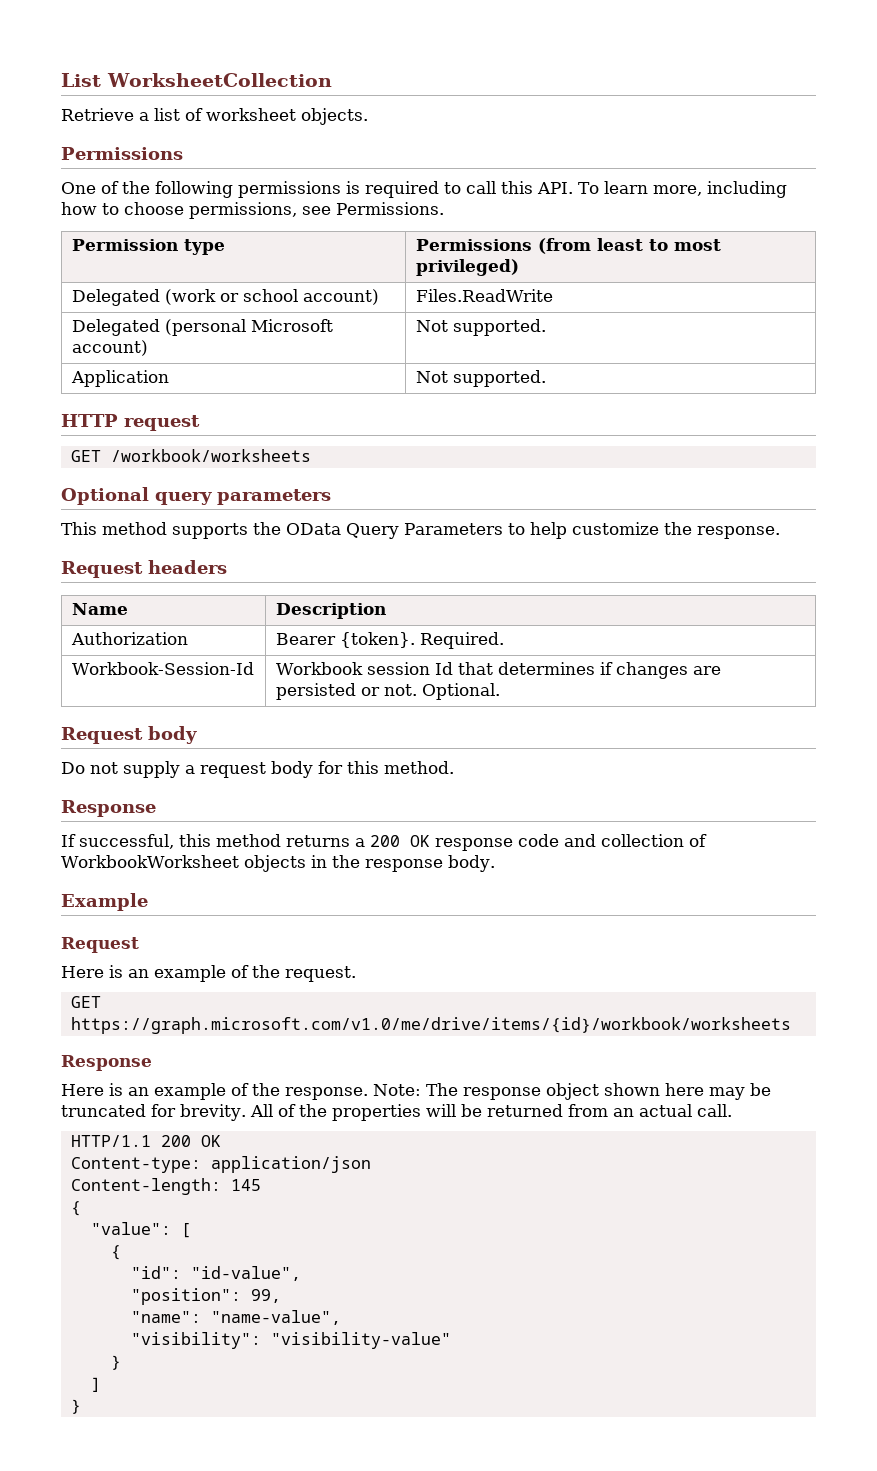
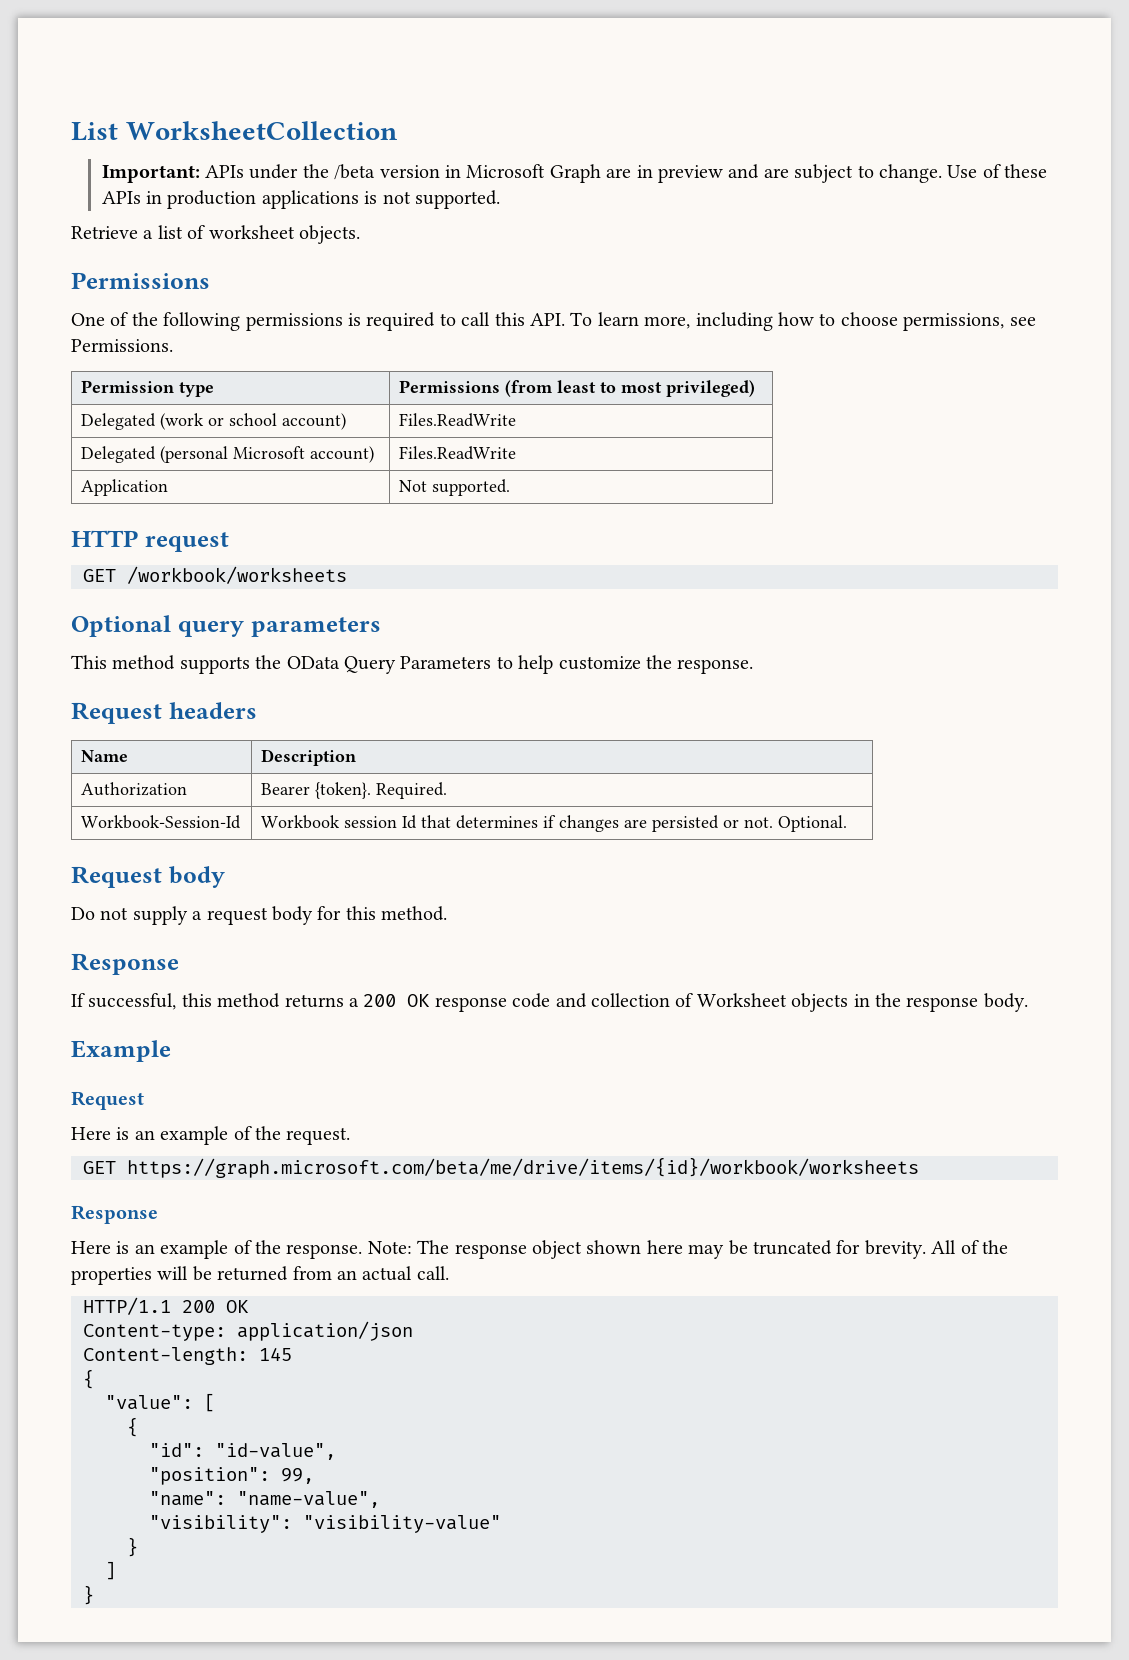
(332, 80) none -> [101,164,1048,183] [101,190,500,209] // Important: APIs under the /beta version in Microsoft Graph are in preview and are subject to change. Use of these APIs in production applications is not supported.
[415,319,546,336] Not supported. -> [399,446,517,460] Files.ReadWrite
[61,855,239,868] WorkbookWorksheet -> [696,993,787,1007] Worksheet
[70,1017,791,1034] https://graph.microsoft.com/v1.0/me/drive/items/{id}/workbook/worksheets -> [127,1157,919,1178] https://graph.microsoft.com/beta/me/drive/items/{id}/workbook/worksheets

